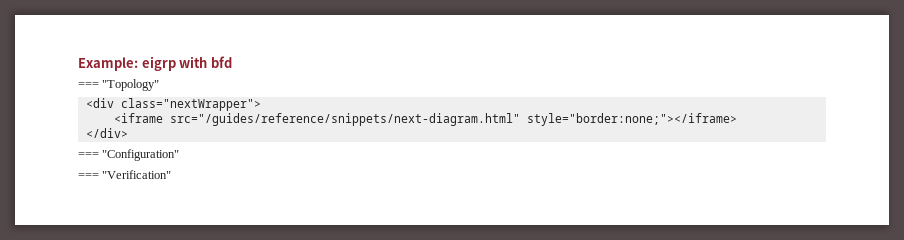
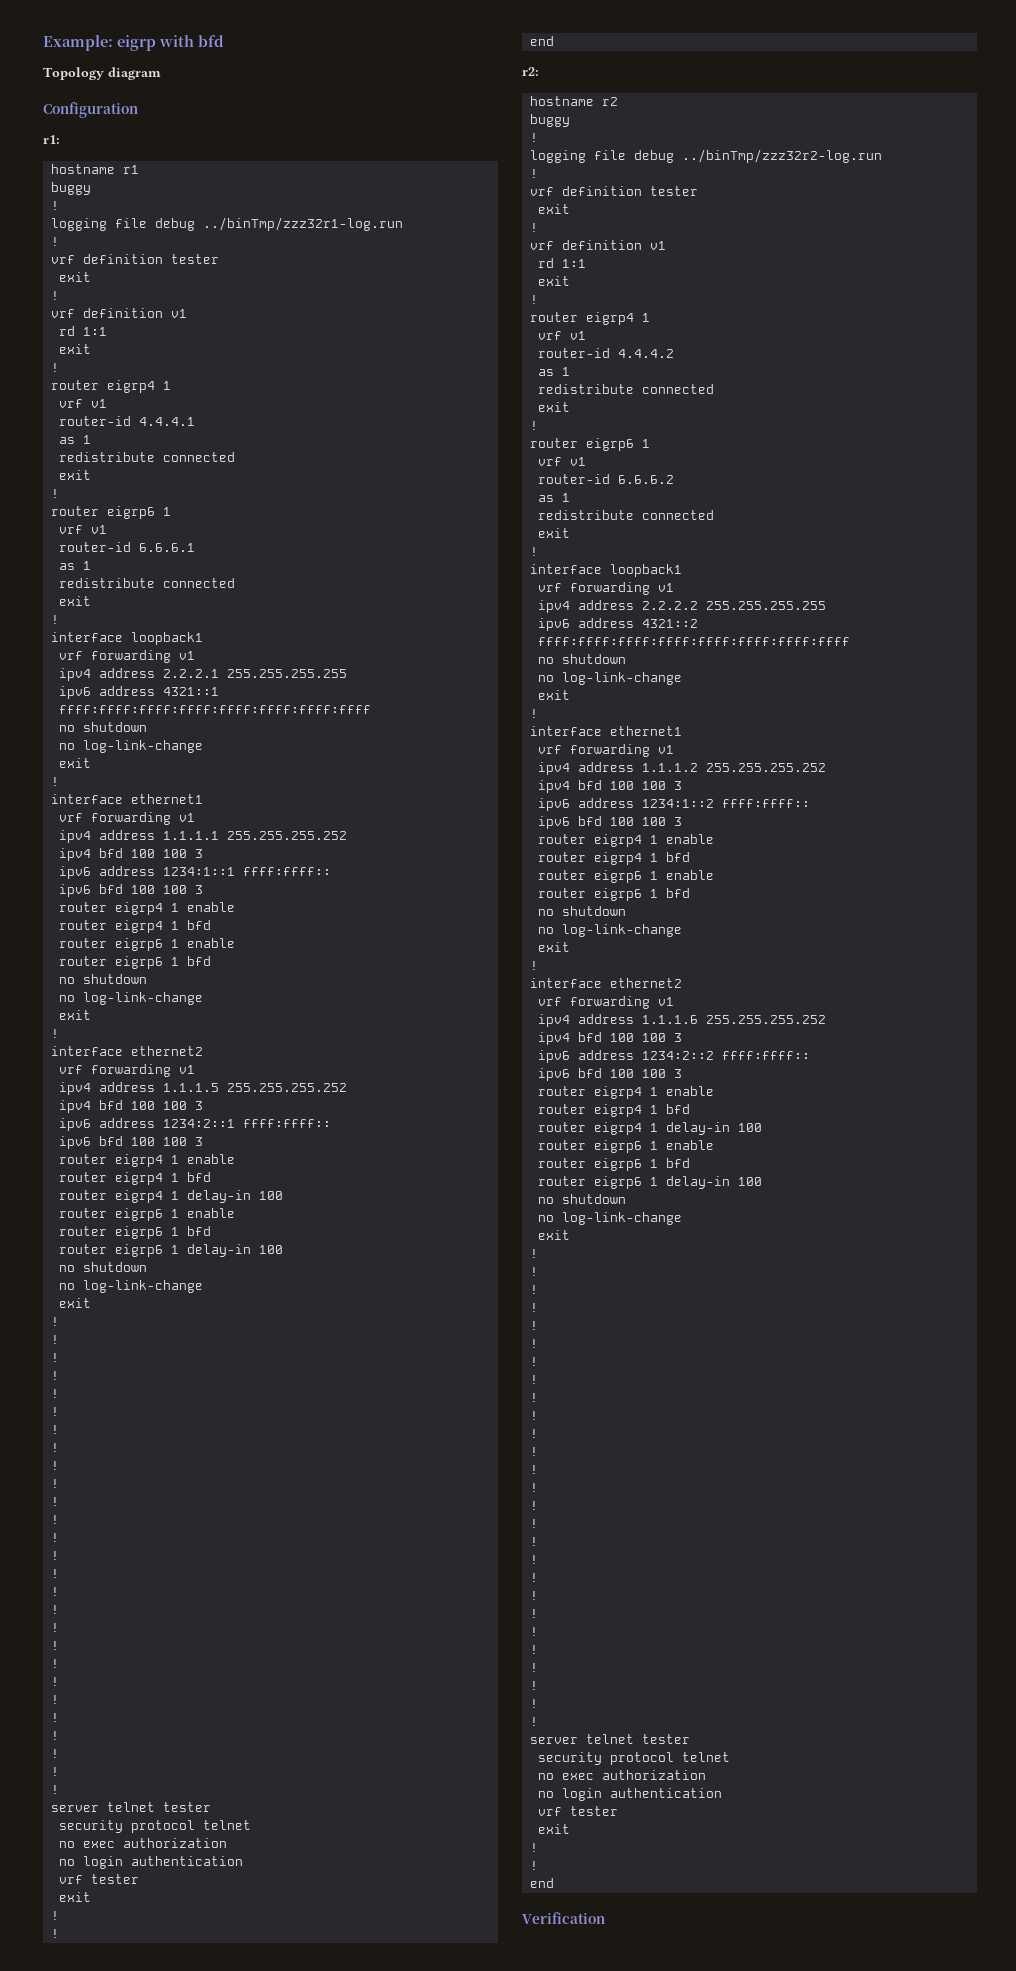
[78,79,160,91] [85,98,261,111] [113,113,737,126] [85,128,128,138] [78,149,180,161] [78,170,172,179] === "Topology" // <div class="nextWrapper"> // <iframe src="/guides/reference/snippets/next-diagram.html" style="border:none;"></iframe> // </div> // === "Configuration" // === "Verification" -> [43,67,161,80] [43,102,138,118] [43,135,60,144] [51,164,140,174] [51,182,92,195] [51,201,60,210] [51,217,404,231] [51,237,60,246] [51,254,220,264] [59,272,92,282] [51,291,60,300] [51,308,188,318] [59,326,108,336] [59,344,92,354] [51,363,60,372] [51,380,172,393] [59,399,108,408] [59,416,196,426] [59,435,92,444] [59,452,236,462] [59,470,92,480] [51,489,60,498] [51,506,172,519] [59,525,108,534] [59,542,196,552] [59,561,92,570] [59,578,236,588] [59,596,92,606] [51,615,60,624] [51,632,204,645] [59,650,196,663] [59,668,348,681] [59,686,220,699] [59,705,372,714] [59,722,148,732] [59,740,204,753] [59,758,92,768] [51,777,60,786] [51,794,204,804] [59,812,196,825] [59,830,348,843] [59,848,204,861] [59,866,332,879] [59,884,204,897] [59,902,236,915] [59,920,212,933] [59,938,236,951] [59,956,212,969] [59,974,148,984] [59,992,204,1005] [59,1010,92,1020] [51,1029,60,1038] [51,1046,204,1056] [59,1064,196,1077] [59,1082,348,1095] [59,1100,204,1113] [59,1118,332,1131] [59,1136,204,1149] [59,1154,236,1167] [59,1172,212,1185] [59,1190,284,1203] [59,1208,236,1221] [59,1226,212,1239] [59,1244,284,1257] [59,1262,148,1272] [59,1280,204,1293] [59,1298,92,1308] [51,1317,60,1326] [51,1335,60,1344] [51,1353,60,1362] [51,1371,60,1380] [51,1389,60,1398] [51,1407,60,1416] [51,1425,60,1434] [51,1443,60,1452] [51,1461,60,1470] [51,1479,60,1488] [51,1497,60,1506] [51,1515,60,1524] [51,1533,60,1542] [51,1551,60,1560] [51,1569,60,1578] [51,1587,60,1596] [51,1605,60,1614] [51,1623,60,1632] [51,1641,60,1650] [51,1659,60,1668] [51,1677,60,1686] [51,1695,60,1704] [51,1713,60,1722] [51,1731,60,1740] [51,1749,60,1758] [51,1767,60,1776] [51,1785,60,1794] [51,1802,212,1812] [59,1820,252,1833] [59,1838,228,1848] [59,1856,244,1869] [59,1874,140,1884] [59,1892,92,1902] [51,1911,60,1920] [51,1929,60,1938] [530,36,555,46] [522,67,539,76] [530,96,619,106] [530,114,571,127] [530,133,539,142] [530,149,883,163] [530,169,539,178] [530,186,699,196] [538,204,571,214] [530,223,539,232] [530,240,667,250] [538,258,587,268] [538,276,571,286] [530,295,539,304] [530,312,651,325] [538,331,587,340] [538,348,675,358] [538,367,571,376] [538,384,715,394] [538,402,571,412] [530,421,539,430] [530,438,651,451] [538,457,587,466] [538,474,675,484] [538,493,571,502] [538,510,715,520] [538,528,571,538] [530,547,539,556] [530,564,683,577] [538,582,675,595] [538,600,827,613] [538,618,699,631] [538,637,851,646] [538,654,627,664] [538,672,683,685] [538,690,571,700] [530,709,539,718] [530,726,683,736] [538,744,675,757] [538,762,827,775] [538,780,683,793] [538,798,811,811] [538,816,683,829] [538,834,715,847] [538,852,691,865] [538,870,715,883] [538,888,691,901] [538,906,627,916] [538,924,683,937] [538,942,571,952] [530,961,539,970] [530,978,683,988] [538,996,675,1009] [538,1014,827,1027] [538,1032,683,1045] [538,1050,811,1063] [538,1068,683,1081] [538,1086,715,1099] [538,1104,691,1117] [538,1122,763,1135] [538,1140,715,1153] [538,1158,691,1171] [538,1176,763,1189] [538,1194,627,1204] [538,1212,683,1225] [538,1230,571,1240] [530,1249,539,1258] [530,1267,539,1276] [530,1285,539,1294] [530,1303,539,1312] [530,1321,539,1330] [530,1339,539,1348] [530,1357,539,1366] [530,1375,539,1384] [530,1393,539,1402] [530,1411,539,1420] [530,1429,539,1438] [530,1447,539,1456] [530,1465,539,1474] [530,1483,539,1492] [530,1501,539,1510] [530,1519,539,1528] [530,1537,539,1546] [530,1555,539,1564] [530,1573,539,1582] [530,1591,539,1600] [530,1609,539,1618] [530,1627,539,1636] [530,1645,539,1654] [530,1663,539,1672] [530,1681,539,1690] [530,1699,539,1708] [530,1717,539,1726] [530,1734,691,1744] [538,1752,731,1765] [538,1770,707,1780] [538,1788,723,1801] [538,1806,619,1816] [538,1824,571,1834] [530,1843,539,1852] [530,1861,539,1870] [530,1878,555,1888] [522,1912,605,1924] Topology diagram // Configuration // r1: // hostname r1 // buggy // ! // logging file debug ../binTmp/zzz32r1-log.run // ! // vrf definition tester // exit // ! // vrf definition v1 // rd 1:1 // exit // ! // router eigrp4 1 // vrf v1 // router-id 4.4.4.1 // as 1 // redistribute connected // exit // ! // router eigrp6 1 // vrf v1 // router-id 6.6.6.1 // as 1 // redistribute connected // exit // ! // interface loopback1 // vrf forwarding v1 // ipv4 address 2.2.2.1 255.255.255.255 // ipv6 address 4321::1 ffff:ffff:ffff:ffff:ffff:ffff:ffff:ffff // no shutdown // no log-link-change // exit // ! // interface ethernet1 // vrf forwarding v1 // ipv4 address 1.1.1.1 255.255.255.252 // ipv4 bfd 100 100 3 // ipv6 address 1234:1::1 ffff:ffff:: // ipv6 bfd 100 100 3 // router eigrp4 1 enable // router eigrp4 1 bfd // router eigrp6 1 enable // router eigrp6 1 bfd // no shutdown // no log-link-change // exit // ! // interface ethernet2 // vrf forwarding v1 // ipv4 address 1.1.1.5 255.255.255.252 // ipv4 bfd 100 100 3 // ipv6 address 1234:2::1 ffff:ffff:: // ipv6 bfd 100 100 3 // router eigrp4 1 enable // router eigrp4 1 bfd // router eigrp4 1 delay-in 100 // router eigrp6 1 enable // router eigrp6 1 bfd // router eigrp6 1 delay-in 100 // no shutdown // no log-link-change // exit // ! // ! // ! // ! // ! // ! // ! // ! // ! // ! // ! // ! // ! // ! // ! // ! // ! // ! // ! // ! // ! // ! // ! // ! // ! // ! // ! // server telnet tester // security protocol telnet // no exec authorization // no login authentication // vrf tester // exit // ! // ! // end // r2: // hostname r2 // buggy // ! // logging file debug ../binTmp/zzz32r2-log.run // ! // vrf definition tester // exit // ! // vrf definition v1 // rd 1:1 // exit // ! // router eigrp4 1 // vrf v1 // router-id 4.4.4.2 // as 1 // redistribute connected // exit // ! // router eigrp6 1 // vrf v1 // router-id 6.6.6.2 // as 1 // redistribute connected // exit // ! // interface loopback1 // vrf forwarding v1 // ipv4 address 2.2.2.2 255.255.255.255 // ipv6 address 4321::2 ffff:ffff:ffff:ffff:ffff:ffff:ffff:ffff // no shutdown // no log-link-change // exit // ! // interface ethernet1 // vrf forwarding v1 // ipv4 address 1.1.1.2 255.255.255.252 // ipv4 bfd 100 100 3 // ipv6 address 1234:1::2 ffff:ffff:: // ipv6 bfd 100 100 3 // router eigrp4 1 enable // router eigrp4 1 bfd // router eigrp6 1 enable // router eigrp6 1 bfd // no shutdown // no log-link-change // exit // ! // interface ethernet2 // vrf forwarding v1 // ipv4 address 1.1.1.6 255.255.255.252 // ipv4 bfd 100 100 3 // ipv6 address 1234:2::2 ffff:ffff:: // ipv6 bfd 100 100 3 // router eigrp4 1 enable // router eigrp4 1 bfd // router eigrp4 1 delay-in 100 // router eigrp6 1 enable // router eigrp6 1 bfd // router eigrp6 1 delay-in 100 // no shutdown // no log-link-change // exit // ! // ! // ! // ! // ! // ! // ! // ! // ! // ! // ! // ! // ! // ! // ! // ! // ! // ! // ! // ! // ! // ! // ! // ! // ! // ! // ! // server telnet tester // security protocol telnet // no exec authorization // no login authentication // vrf tester // exit // ! // ! // end // Verification

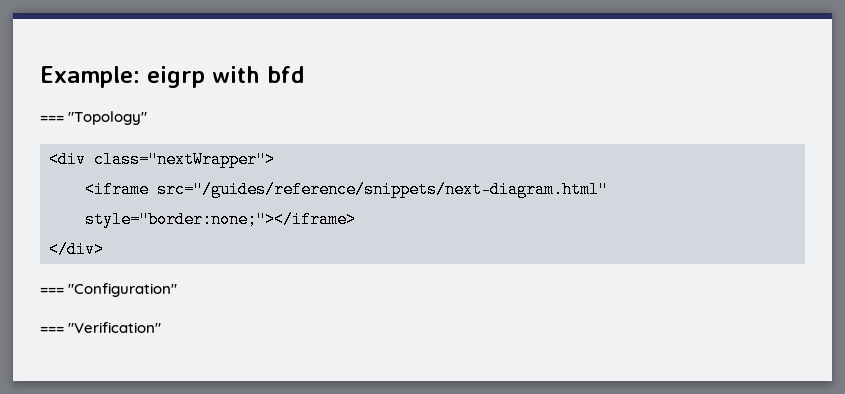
[43,67,161,80] [43,102,138,118] [43,135,60,144] [51,164,140,174] [51,182,92,195] [51,201,60,210] [51,217,404,231] [51,237,60,246] [51,254,220,264] [59,272,92,282] [51,291,60,300] [51,308,188,318] [59,326,108,336] [59,344,92,354] [51,363,60,372] [51,380,172,393] [59,399,108,408] [59,416,196,426] [59,435,92,444] [59,452,236,462] [59,470,92,480] [51,489,60,498] [51,506,172,519] [59,525,108,534] [59,542,196,552] [59,561,92,570] [59,578,236,588] [59,596,92,606] [51,615,60,624] [51,632,204,645] [59,650,196,663] [59,668,348,681] [59,686,220,699] [59,705,372,714] [59,722,148,732] [59,740,204,753] [59,758,92,768] [51,777,60,786] [51,794,204,804] [59,812,196,825] [59,830,348,843] [59,848,204,861] [59,866,332,879] [59,884,204,897] [59,902,236,915] [59,920,212,933] [59,938,236,951] [59,956,212,969] [59,974,148,984] [59,992,204,1005] [59,1010,92,1020] [51,1029,60,1038] [51,1046,204,1056] [59,1064,196,1077] [59,1082,348,1095] [59,1100,204,1113] [59,1118,332,1131] [59,1136,204,1149] [59,1154,236,1167] [59,1172,212,1185] [59,1190,284,1203] [59,1208,236,1221] [59,1226,212,1239] [59,1244,284,1257] [59,1262,148,1272] [59,1280,204,1293] [59,1298,92,1308] [51,1317,60,1326] [51,1335,60,1344] [51,1353,60,1362] [51,1371,60,1380] [51,1389,60,1398] [51,1407,60,1416] [51,1425,60,1434] [51,1443,60,1452] [51,1461,60,1470] [51,1479,60,1488] [51,1497,60,1506] [51,1515,60,1524] [51,1533,60,1542] [51,1551,60,1560] [51,1569,60,1578] [51,1587,60,1596] [51,1605,60,1614] [51,1623,60,1632] [51,1641,60,1650] [51,1659,60,1668] [51,1677,60,1686] [51,1695,60,1704] [51,1713,60,1722] [51,1731,60,1740] [51,1749,60,1758] [51,1767,60,1776] [51,1785,60,1794] [51,1802,212,1812] [59,1820,252,1833] [59,1838,228,1848] [59,1856,244,1869] [59,1874,140,1884] [59,1892,92,1902] [51,1911,60,1920] [51,1929,60,1938] [530,36,555,46] [522,67,539,76] [530,96,619,106] [530,114,571,127] [530,133,539,142] [530,149,883,163] [530,169,539,178] [530,186,699,196] [538,204,571,214] [530,223,539,232] [530,240,667,250] [538,258,587,268] [538,276,571,286] [530,295,539,304] [530,312,651,325] [538,331,587,340] [538,348,675,358] [538,367,571,376] [538,384,715,394] [538,402,571,412] [530,421,539,430] [530,438,651,451] [538,457,587,466] [538,474,675,484] [538,493,571,502] [538,510,715,520] [538,528,571,538] [530,547,539,556] [530,564,683,577] [538,582,675,595] [538,600,827,613] [538,618,699,631] [538,637,851,646] [538,654,627,664] [538,672,683,685] [538,690,571,700] [530,709,539,718] [530,726,683,736] [538,744,675,757] [538,762,827,775] [538,780,683,793] [538,798,811,811] [538,816,683,829] [538,834,715,847] [538,852,691,865] [538,870,715,883] [538,888,691,901] [538,906,627,916] [538,924,683,937] [538,942,571,952] [530,961,539,970] [530,978,683,988] [538,996,675,1009] [538,1014,827,1027] [538,1032,683,1045] [538,1050,811,1063] [538,1068,683,1081] [538,1086,715,1099] [538,1104,691,1117] [538,1122,763,1135] [538,1140,715,1153] [538,1158,691,1171] [538,1176,763,1189] [538,1194,627,1204] [538,1212,683,1225] [538,1230,571,1240] [530,1249,539,1258] [530,1267,539,1276] [530,1285,539,1294] [530,1303,539,1312] [530,1321,539,1330] [530,1339,539,1348] [530,1357,539,1366] [530,1375,539,1384] [530,1393,539,1402] [530,1411,539,1420] [530,1429,539,1438] [530,1447,539,1456] [530,1465,539,1474] [530,1483,539,1492] [530,1501,539,1510] [530,1519,539,1528] [530,1537,539,1546] [530,1555,539,1564] [530,1573,539,1582] [530,1591,539,1600] [530,1609,539,1618] [530,1627,539,1636] [530,1645,539,1654] [530,1663,539,1672] [530,1681,539,1690] [530,1699,539,1708] [530,1717,539,1726] [530,1734,691,1744] [538,1752,731,1765] [538,1770,707,1780] [538,1788,723,1801] [538,1806,619,1816] [538,1824,571,1834] [530,1843,539,1852] [530,1861,539,1870] [530,1878,555,1888] [522,1912,605,1924] Topology diagram // Configuration // r1: // hostname r1 // buggy // ! // logging file debug ../binTmp/zzz32r1-log.run // ! // vrf definition tester // exit // ! // vrf definition v1 // rd 1:1 // exit // ! // router eigrp4 1 // vrf v1 // router-id 4.4.4.1 // as 1 // redistribute connected // exit // ! // router eigrp6 1 // vrf v1 // router-id 6.6.6.1 // as 1 // redistribute connected // exit // ! // interface loopback1 // vrf forwarding v1 // ipv4 address 2.2.2.1 255.255.255.255 // ipv6 address 4321::1 ffff:ffff:ffff:ffff:ffff:ffff:ffff:ffff // no shutdown // no log-link-change // exit // ! // interface ethernet1 // vrf forwarding v1 // ipv4 address 1.1.1.1 255.255.255.252 // ipv4 bfd 100 100 3 // ipv6 address 1234:1::1 ffff:ffff:: // ipv6 bfd 100 100 3 // router eigrp4 1 enable // router eigrp4 1 bfd // router eigrp6 1 enable // router eigrp6 1 bfd // no shutdown // no log-link-change // exit // ! // interface ethernet2 // vrf forwarding v1 // ipv4 address 1.1.1.5 255.255.255.252 // ipv4 bfd 100 100 3 // ipv6 address 1234:2::1 ffff:ffff:: // ipv6 bfd 100 100 3 // router eigrp4 1 enable // router eigrp4 1 bfd // router eigrp4 1 delay-in 100 // router eigrp6 1 enable // router eigrp6 1 bfd // router eigrp6 1 delay-in 100 // no shutdown // no log-link-change // exit // ! // ! // ! // ! // ! // ! // ! // ! // ! // ! // ! // ! // ! // ! // ! // ! // ! // ! // ! // ! // ! // ! // ! // ! // ! // ! // ! // server telnet tester // security protocol telnet // no exec authorization // no login authentication // vrf tester // exit // ! // ! // end // r2: // hostname r2 // buggy // ! // logging file debug ../binTmp/zzz32r2-log.run // ! // vrf definition tester // exit // ! // vrf definition v1 // rd 1:1 // exit // ! // router eigrp4 1 // vrf v1 // router-id 4.4.4.2 // as 1 // redistribute connected // exit // ! // router eigrp6 1 // vrf v1 // router-id 6.6.6.2 // as 1 // redistribute connected // exit // ! // interface loopback1 // vrf forwarding v1 // ipv4 address 2.2.2.2 255.255.255.255 // ipv6 address 4321::2 ffff:ffff:ffff:ffff:ffff:ffff:ffff:ffff // no shutdown // no log-link-change // exit // ! // interface ethernet1 // vrf forwarding v1 // ipv4 address 1.1.1.2 255.255.255.252 // ipv4 bfd 100 100 3 // ipv6 address 1234:1::2 ffff:ffff:: // ipv6 bfd 100 100 3 // router eigrp4 1 enable // router eigrp4 1 bfd // router eigrp6 1 enable // router eigrp6 1 bfd // no shutdown // no log-link-change // exit // ! // interface ethernet2 // vrf forwarding v1 // ipv4 address 1.1.1.6 255.255.255.252 // ipv4 bfd 100 100 3 // ipv6 address 1234:2::2 ffff:ffff:: // ipv6 bfd 100 100 3 // router eigrp4 1 enable // router eigrp4 1 bfd // router eigrp4 1 delay-in 100 // router eigrp6 1 enable // router eigrp6 1 bfd // router eigrp6 1 delay-in 100 // no shutdown // no log-link-change // exit // ! // ! // ! // ! // ! // ! // ! // ! // ! // ! // ! // ! // ! // ! // ! // ! // ! // ! // ! // ! // ! // ! // ! // ! // ! // ! // ! // server telnet tester // security protocol telnet // no exec authorization // no login authentication // vrf tester // exit // ! // ! // end // Verification -> [40,111,148,125] [49,151,275,168] [85,181,608,198] [85,211,356,228] [49,241,104,258] [40,283,178,297] [40,322,162,333] === "Topology" // <div class="nextWrapper"> // <iframe src="/guides/reference/snippets/next-diagram.html" style="border:none;"></iframe> // </div> // === "Configuration" // === "Verification"

